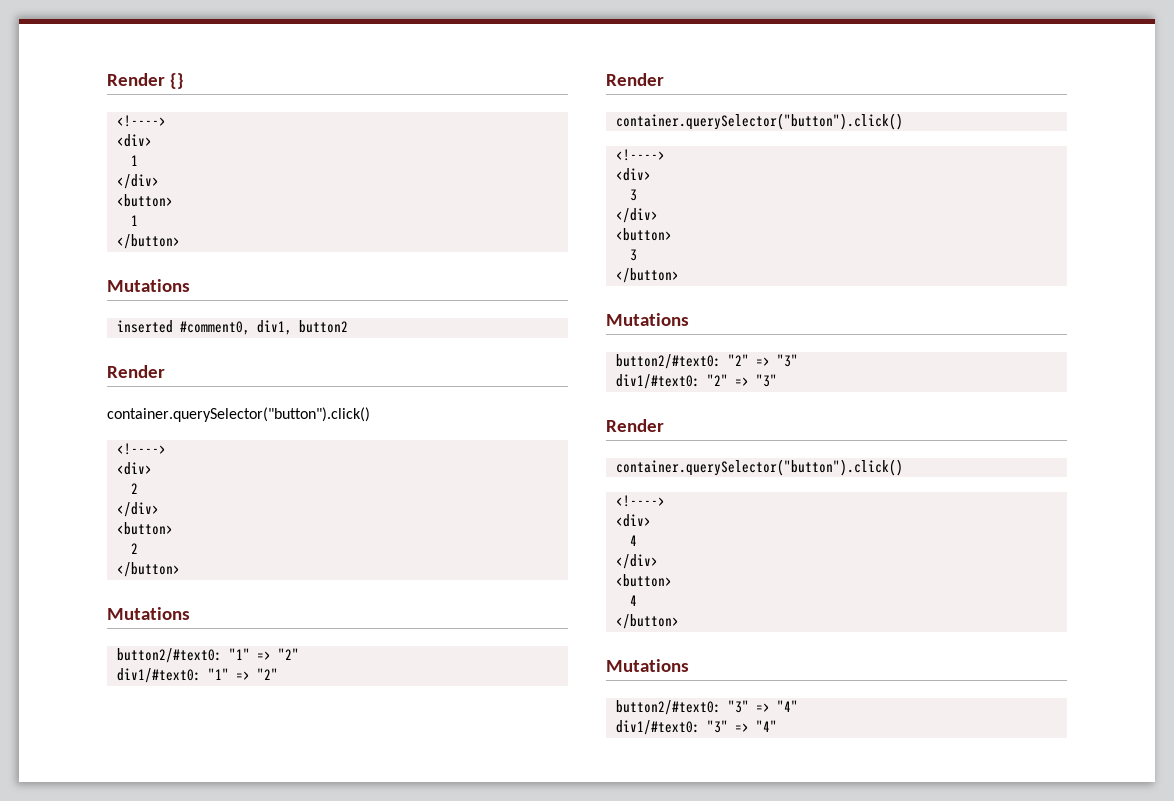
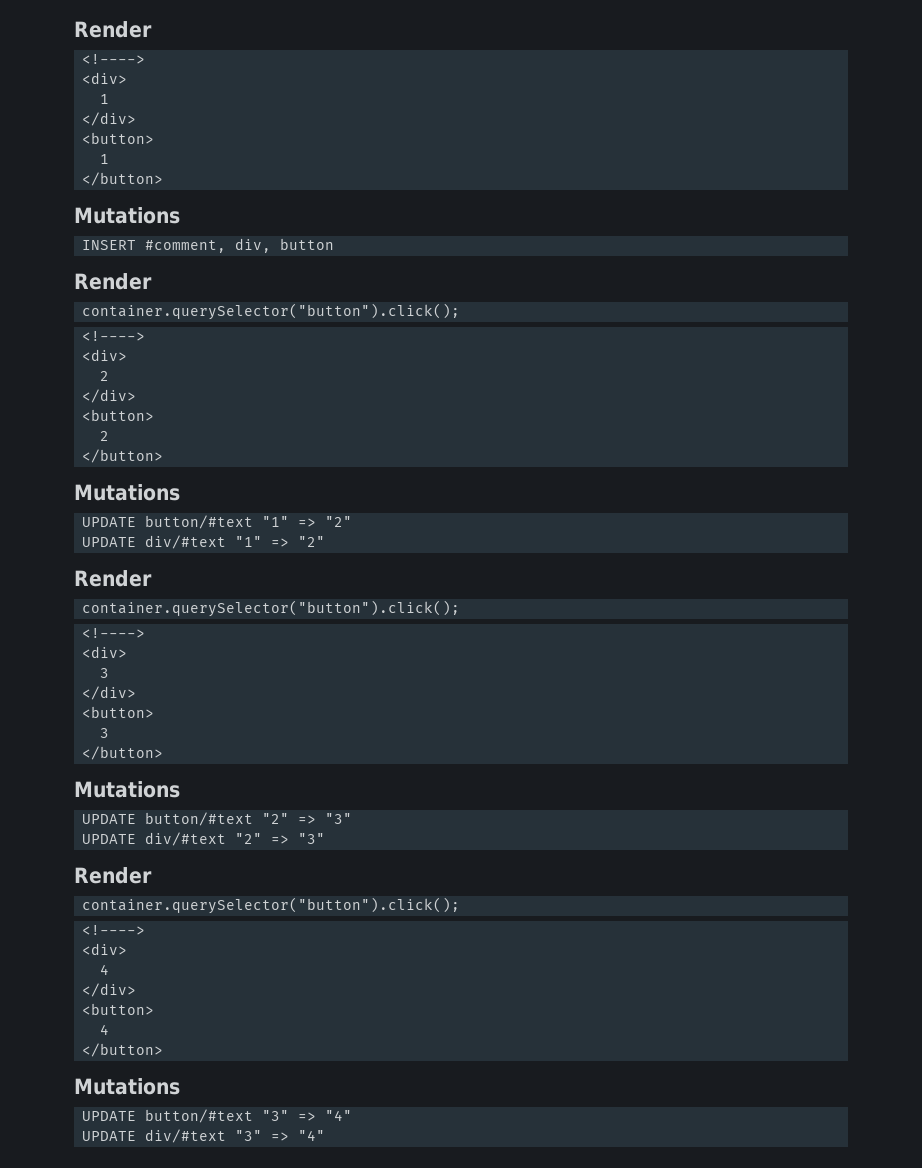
[107,73,184,89] Render {} -> [74,21,152,38] Render
[116,320,348,335] [107,365,165,378] [107,407,370,422] inserted #comment0, div1, button2 // Render // container.querySelector("button").click() -> [82,238,335,253] [74,273,152,290] [82,303,461,320] INSERT #comment, div, button // Render // container.querySelector("button").click();
[116,648,299,663] [116,668,201,683] button2/#text0: "1" => "2" // div1/#text0: -> [82,515,353,529] [82,535,227,549] UPDATE button/#text "1" => "2" // UPDATE div/#text
[615,113,903,130] container.querySelector("button").click() -> [82,600,461,617] container.querySelector("button").click();
[615,354,798,369] [615,374,700,389] button2/#text0: "2" => "3" // div1/#text0: -> [82,812,353,826] [82,832,227,846] UPDATE button/#text "2" => "3" // UPDATE div/#text
[615,459,903,476] container.querySelector("button").click() -> [82,897,461,914] container.querySelector("button").click();
[615,700,721,715] button2/#text0: -> [82,1109,254,1123] UPDATE button/#text
[615,720,700,735] div1/#text0: -> [82,1129,227,1143] UPDATE div/#text

